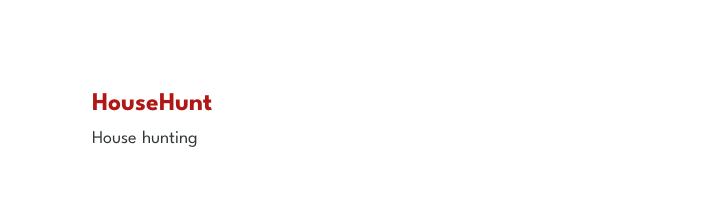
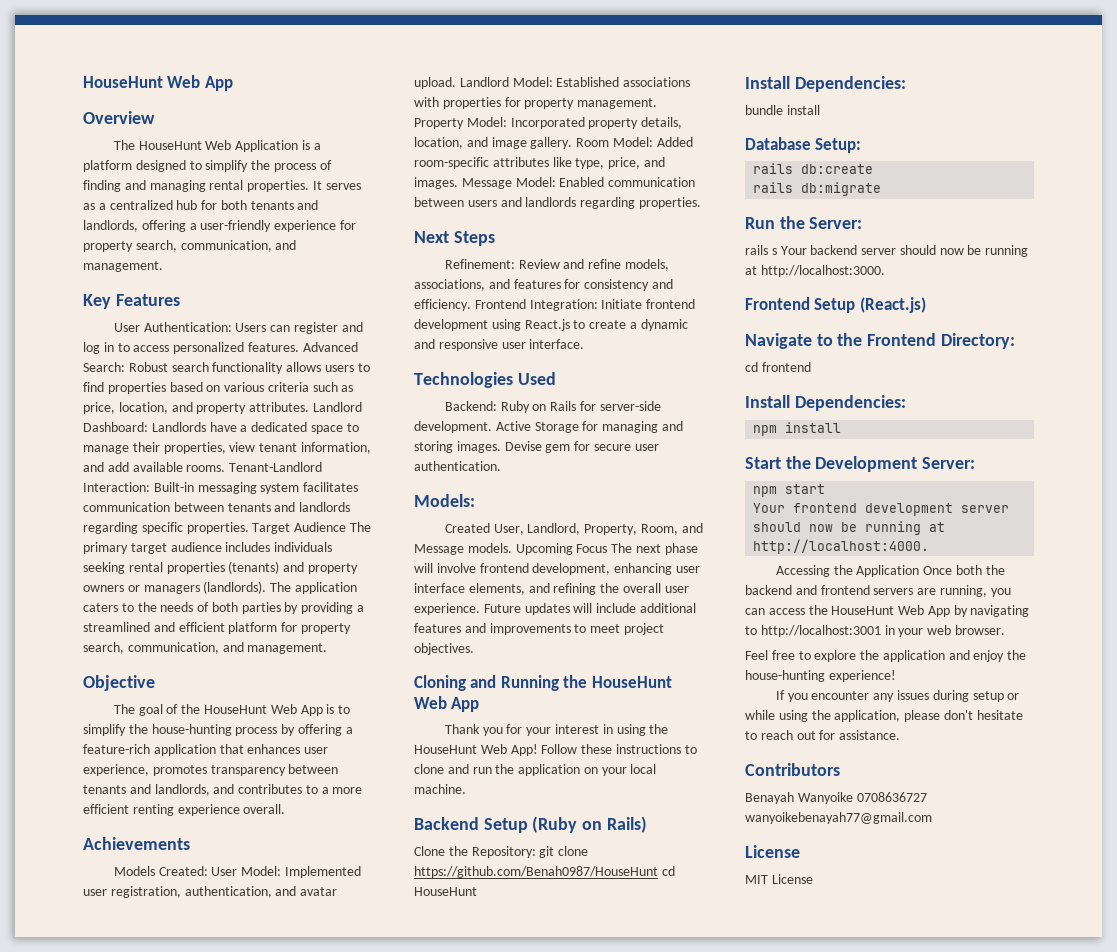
[92,93,212,111] [92,130,198,147] HouseHunt // House hunting -> [83,75,233,91] [83,111,155,124] [113,140,321,152] [83,160,332,172] [83,180,361,192] [83,200,319,210] [83,220,356,232] [83,240,297,252] [83,261,163,272] [83,294,180,309] [113,322,363,334] [83,342,358,354] [83,362,370,374] [83,382,354,394] [83,402,362,414] [83,422,359,434] [83,442,371,454] [83,462,323,472] [83,482,359,494] [83,502,351,512] [83,522,371,534] [83,542,333,554] [83,561,358,574] [83,581,357,594] [83,602,365,614] [83,622,351,634] [83,642,328,654] [83,675,155,691] [113,704,351,716] [83,724,353,736] [83,744,329,756] [83,764,339,776] [83,784,363,796] [83,804,286,816] [83,837,190,850] [113,866,362,878] [83,886,338,898] [414,77,691,89] [414,97,658,109] [414,117,683,129] [414,137,693,149] [414,157,665,169] [414,177,696,189] [414,197,701,209] [414,231,495,246] [444,259,670,271] [414,279,673,291] [414,299,696,311] [414,319,688,331] [414,339,585,351] [414,372,556,388] [444,401,661,413] [414,421,683,433] [414,441,659,453] [414,461,501,471] [414,494,475,507] [444,523,703,535] [414,543,698,555] [414,563,700,575] [414,583,689,595] [414,603,696,615] [414,623,664,635] [414,643,474,655] [414,675,672,691] [414,696,480,712] [444,724,669,736] [414,744,697,756] [414,764,657,776] [414,784,466,794] [414,816,647,833] [414,846,589,858] [414,866,675,878] [414,887,477,896] [745,76,906,92] [745,105,820,115] [745,137,862,153] [753,163,874,174] [753,182,882,196] [745,216,863,229] [745,245,1029,257] [745,265,885,277] [745,297,926,313] [745,333,1015,349] [745,362,811,372] [745,395,906,411] [753,422,842,436] [745,456,976,472] [753,484,826,497] [753,503,1010,516] [753,521,946,535] [753,539,930,554] [775,565,1005,577] [745,585,1011,597] [745,605,1030,617] [745,625,1005,637] [745,650,1027,662] [745,670,896,682] [775,690,1020,702] [745,710,1023,722] [745,730,901,740] [745,763,840,776] [745,792,927,804] [745,812,932,824] [745,845,800,858] [745,874,813,884] HouseHunt Web App // Overview // The HouseHunt Web Application is a platform designed to simplify the process of finding and managing rental properties. It serves as a centralized hub for both tenants and landlords, offering a user-friendly experience for property search, communication, and management. // Key Features // User Authentication: Users can register and log in to access personalized features. Advanced Search: Robust search functionality allows users to find properties based on various criteria such as price, location, and property attributes. Landlord Dashboard: Landlords have a dedicated space to manage their properties, view tenant information, and add available rooms. Tenant-Landlord Interaction: Built-in messaging system facilitates communication between tenants and landlords regarding specific properties. Target Audience The primary target audience includes individuals seeking rental properties (tenants) and property owners or managers (landlords). The application caters to the needs of both parties by providing a streamlined and efficient platform for property search, communication, and management. // Objective // The goal of the HouseHunt Web App is to simplify the house-hunting process by offering a feature-rich application that enhances user experience, promotes transparency between tenants and landlords, and contributes to a more efficient renting experience overall. // Achievements // Models Created: User Model: Implemented user registration, authentication, and avatar upload. Landlord Model: Established associations with properties for property management. Property Model: Incorporated property details, location, and image gallery. Room Model: Added room-specific attributes like type, price, and images. Message Model: Enabled communication between users and landlords regarding properties. // Next Steps // Refinement: Review and refine models, associations, and features for consistency and efficiency. Frontend Integration: Initiate frontend development using React.js to create a dynamic and responsive user interface. // Technologies Used // Backend: Ruby on Rails for server-side development. Active Storage for managing and storing images. Devise gem for secure user authentication. // Models: // Created User, Landlord, Property, Room, and Message models. Upcoming Focus The next phase will involve frontend development, enhancing user interface elements, and refining the overall user experience. Future updates will include additional features and improvements to meet project objectives. // Cloning and Running the HouseHunt Web App // Thank you for your interest in using the HouseHunt Web App! Follow these instructions to clone and run the application on your local machine. // Backend Setup (Ruby on Rails) // Clone the Repository: git clone https://github.com/Benah0987/HouseHunt cd HouseHunt // Install Dependencies: // bundle install // Database Setup: // rails db:create // rails db:migrate // Run the Server: // rails s Your backend server should now be running at http://localhost:3000. // Frontend Setup (React.js) // Navigate to the Frontend Directory: // cd frontend // Install Dependencies: // npm install // Start the Development Server: // npm start // Your frontend development server should now be running at http://localhost:4000. // Accessing the Application Once both the backend and frontend servers are running, you can access the HouseHunt Web App by navigating to http://localhost:3001 in your web browser. // Feel free to explore the application and enjoy the house-hunting experience! // If you encounter any issues during setup or while using the application, please don't hesitate to reach out for assistance. // Contributors // Benayah Wanyoike 0708636727 wanyoikebenayah77@gmail.com // License // MIT License

